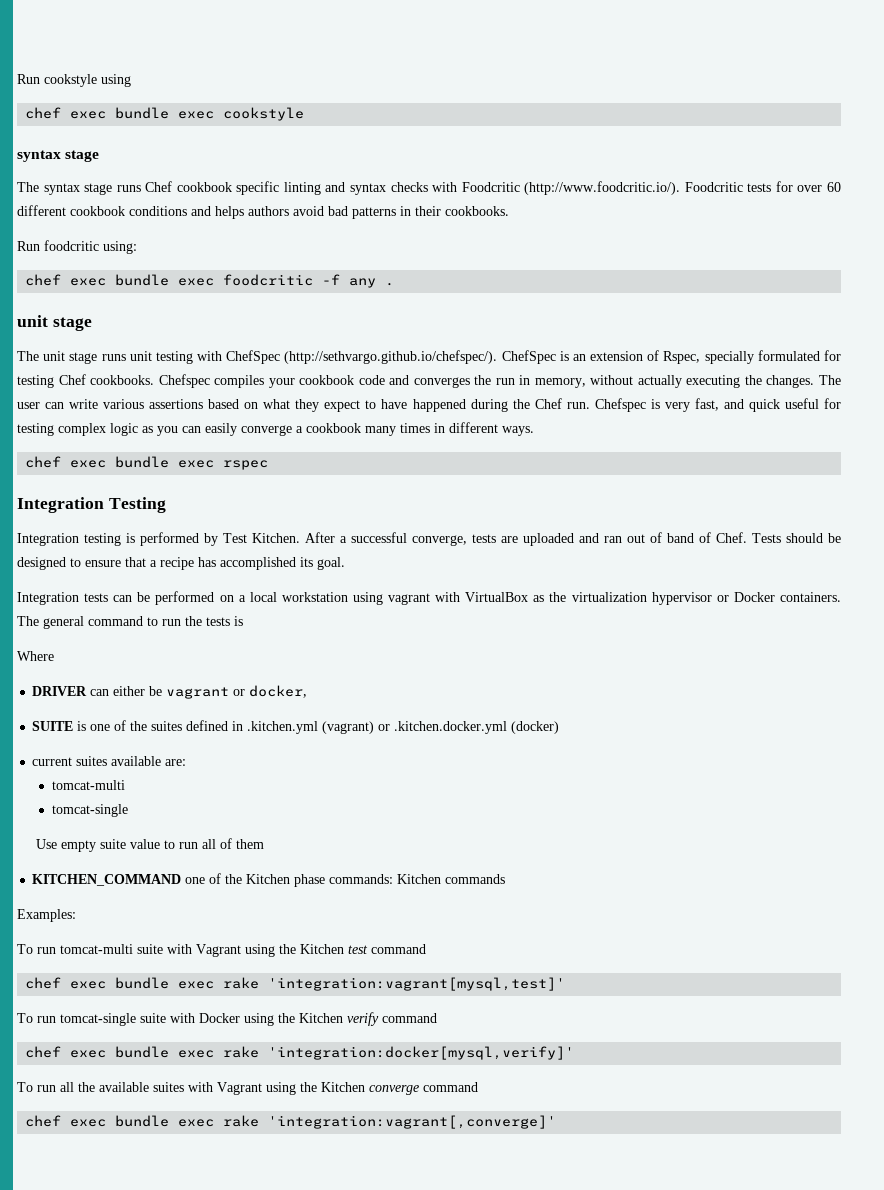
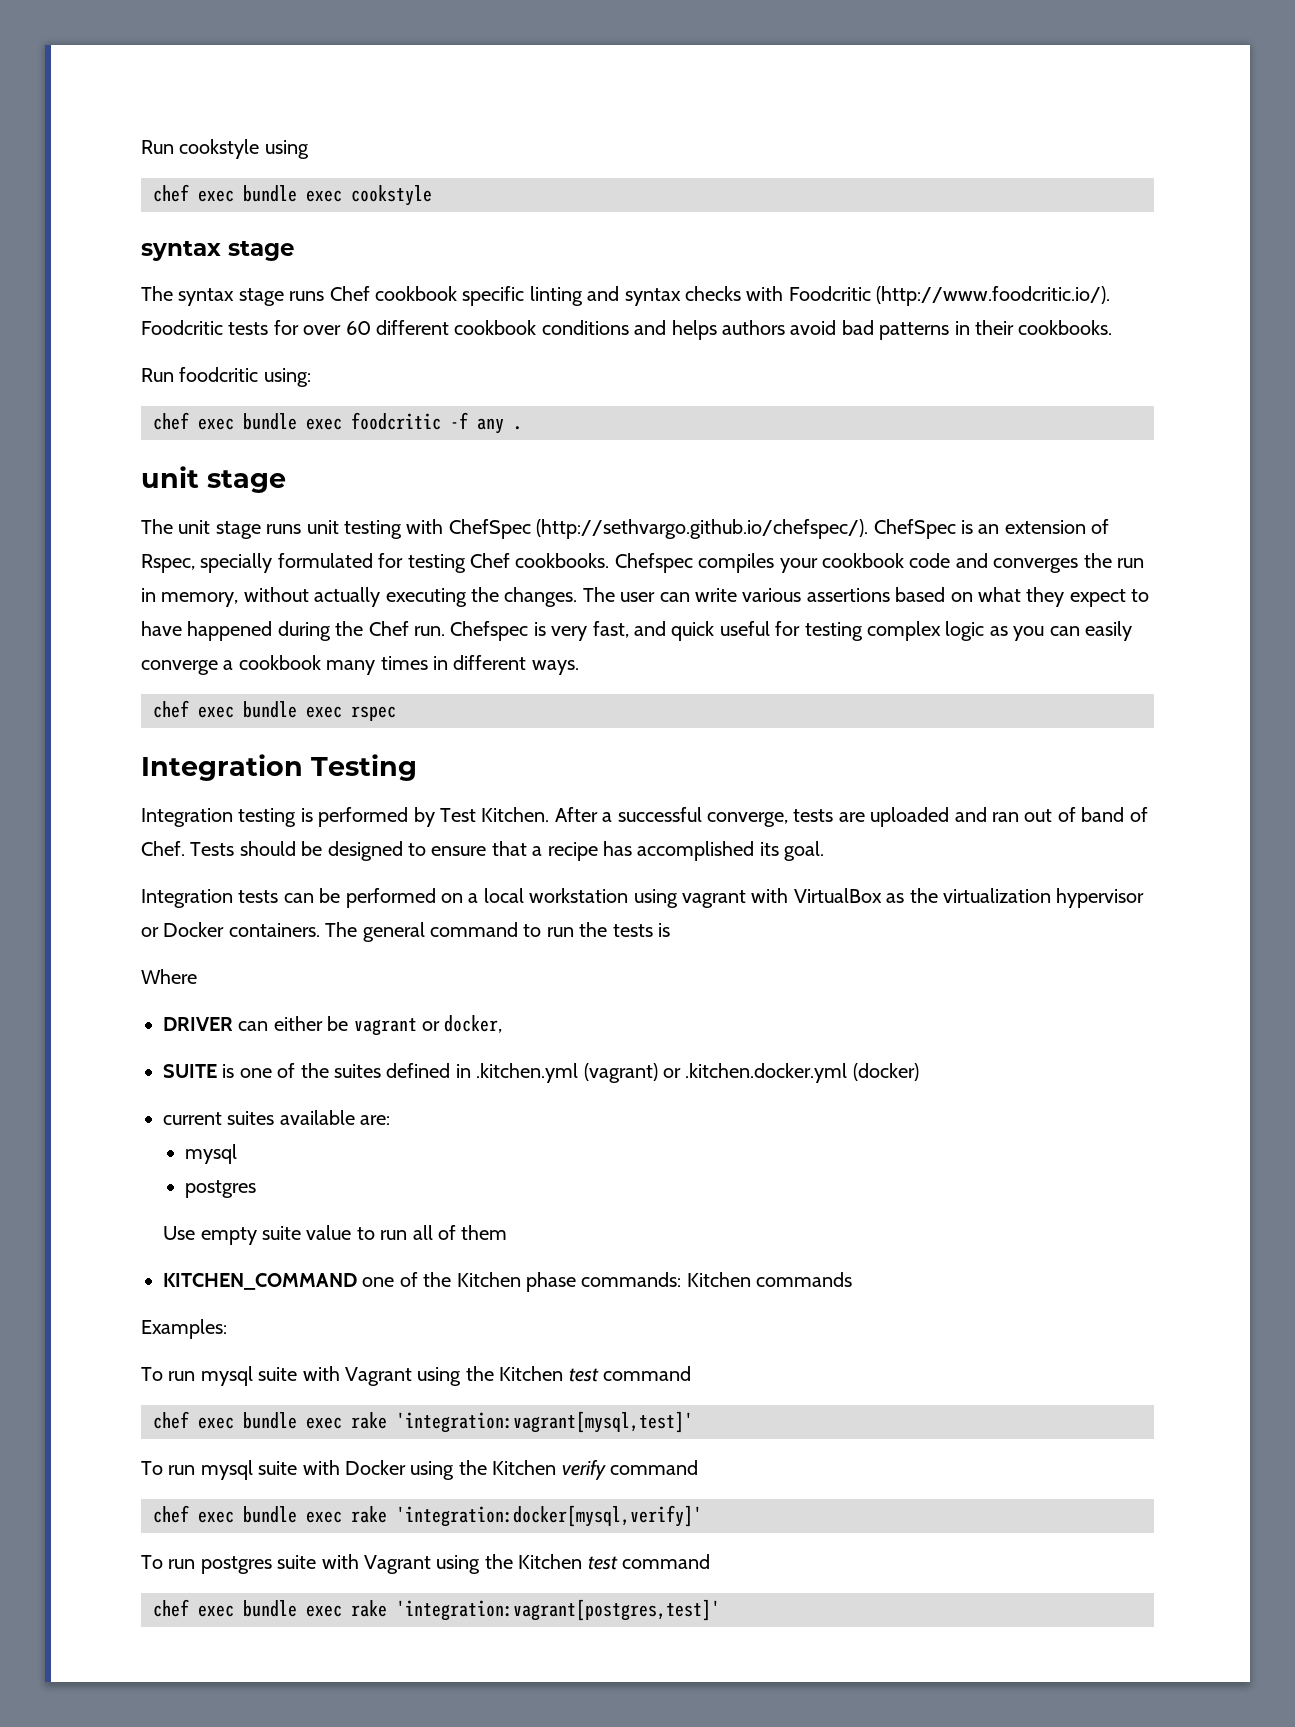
[51,780,125,790] [51,804,128,817] tomcat-multi // tomcat-single -> [185,1144,238,1164] [185,1180,257,1198] mysql // postgres
[60,944,133,954] tomcat-multi -> [200,1366,253,1386] mysql
[60,1013,136,1026] tomcat-single -> [200,1460,253,1480] mysql
[60,1082,478,1095] [25,1115,557,1129] all the available suites with Vagrant using the Kitchen converge command // chef exec bundle exec rake 'integration:vagrant[,converge]' -> [200,1554,710,1574] [153,1599,720,1621] postgres suite with Vagrant using the Kitchen test command // chef exec bundle exec rake 'integration:vagrant[postgres,test]'

